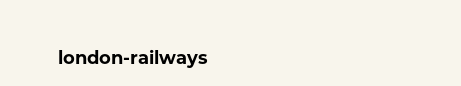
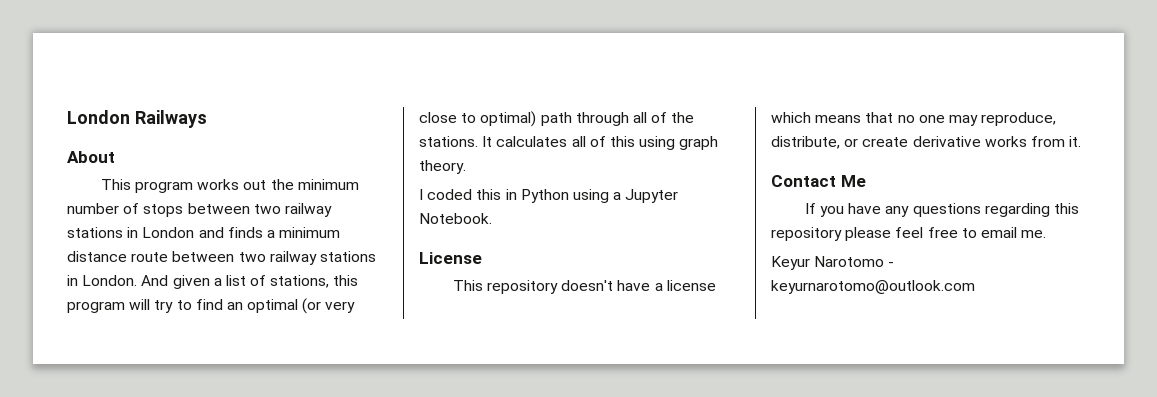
[58,49,208,68] london-railways -> [67,110,207,128] [67,151,115,163] [100,179,359,193] [67,203,332,217] [67,227,341,238] [67,251,376,265] [67,275,359,289] [67,298,356,314] [419,111,695,127] [419,136,719,150] [419,160,466,174] [419,189,679,203] [419,213,492,224] [419,252,482,264] [452,280,716,294] [771,112,1057,126] [771,136,1082,149] [771,175,866,187] [804,203,1080,217] [771,227,1047,241] [771,256,895,270] [771,280,975,294] London Railways // About // This program works out the minimum number of stops between two railway stations in London and finds a minimum distance route between two railway stations in London. And given a list of stations, this program will try to find an optimal (or very close to optimal) path through all of the stations. It calculates all of this using graph theory. // I coded this in Python using a Jupyter Notebook. // License // This repository doesn't have a license which means that no one may reproduce, distribute, or create derivative works from it. // Contact Me // If you have any questions regarding this repository please feel free to email me. // Keyur Narotomo - keyurnarotomo@outlook.com

